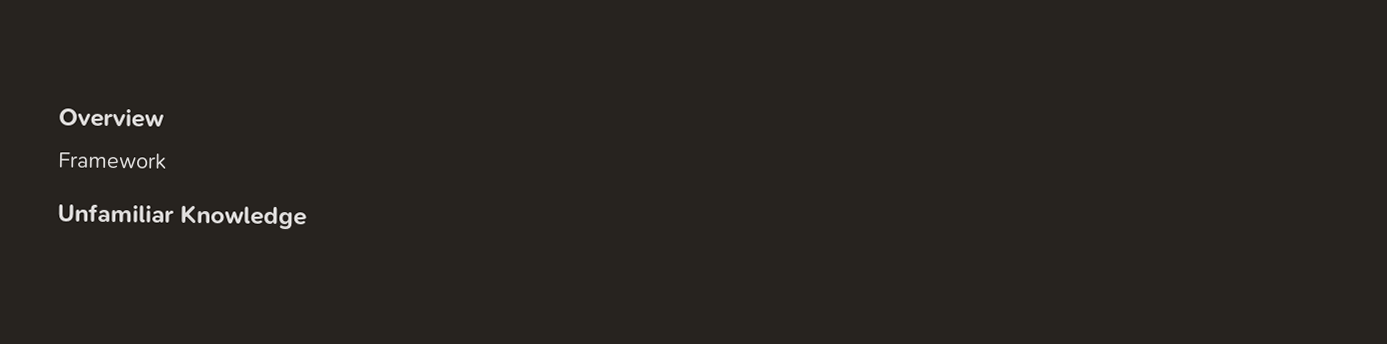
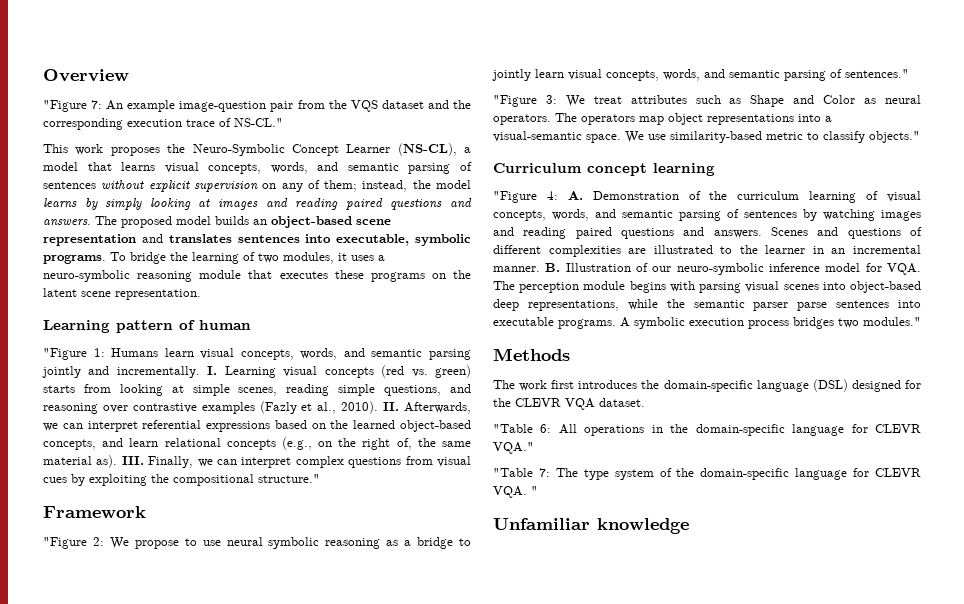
[57,152,167,170] Framework -> [43,100,471,112] [43,118,283,130] [43,143,471,156] [43,162,472,174] [43,180,472,192] [43,198,473,210] [43,216,391,228] [43,234,471,246] [43,252,385,264] [43,270,471,282] [43,288,201,300] [43,320,251,333] [43,348,471,360] [42,365,472,378] [43,384,472,396] [43,401,472,414] [43,420,471,432] [43,437,472,450] [43,455,471,468] [43,474,320,486] [43,506,146,518] [43,537,472,549] [492,69,909,81] [493,95,922,107] [493,113,832,125] [493,131,920,143] [493,163,715,176] [493,191,921,203] [493,209,921,221] [493,227,922,239] [493,245,921,257] [493,263,921,275] [493,281,921,293] [493,299,921,311] [493,317,921,329] [493,348,570,361] [493,379,921,392] [493,398,645,410] [493,424,921,436] [493,442,534,454] [493,468,921,480] [493,486,538,498] "Figure 7: An example image-question pair from the VQS dataset and the corresponding execution trace of NS-CL." // This work proposes the Neuro-Symbolic Concept Learner (NS-CL), a model that learns visual concepts, words, and semantic parsing of sentences without explicit supervision on any of them; instead, the model learns by simply looking at images and reading paired questions and answers. The proposed model builds an object-based scene representation and translates sentences into executable, symbolic programs. To bridge the learning of two modules, it uses a neuro-symbolic reasoning module that executes these programs on the latent scene representation. // Learning pattern of human // "Figure 1: Humans learn visual concepts, words, and semantic parsing jointly and incrementally. I. Learning visual concepts (red vs. green) starts from looking at simple scenes, reading simple questions, and reasoning over contrastive examples (Fazly et al., 2010). II. Afterwards, we can interpret referential expressions based on the learned object-based concepts, and learn relational concepts (e.g., on the right of, the same material as). III. Finally, we can interpret complex questions from visual cues by exploiting the compositional structure." // Framework // "Figure 2: We propose to use neural symbolic reasoning as a bridge to jointly learn visual concepts, words, and semantic parsing of sentences." // "Figure 3: We treat attributes such as Shape and Color as neural operators. The operators map object representations into a visual-semantic space. We use similarity-based metric to classify objects." // Curriculum concept learning // "Figure 4: A. Demonstration of the curriculum learning of visual concepts, words, and semantic parsing of sentences by watching images and reading paired questions and answers. Scenes and questions of different complexities are illustrated to the learner in an incremental manner. B. Illustration of our neuro-symbolic inference model for VQA. The perception module begins with parsing visual scenes into object-based deep representations, while the semantic parser parse sentences into executable programs. A symbolic execution process bridges two modules." // Methods // The work first introduces the domain-specific language (DSL) designed for the CLEVR VQA dataset. // "Table 6: All operations in the domain-specific language for CLEVR VQA." // "Table 7: The type system of the domain-specific language for CLEVR VQA. "
[180,204,307,230] Knowledge -> [597,518,689,534] knowledge

